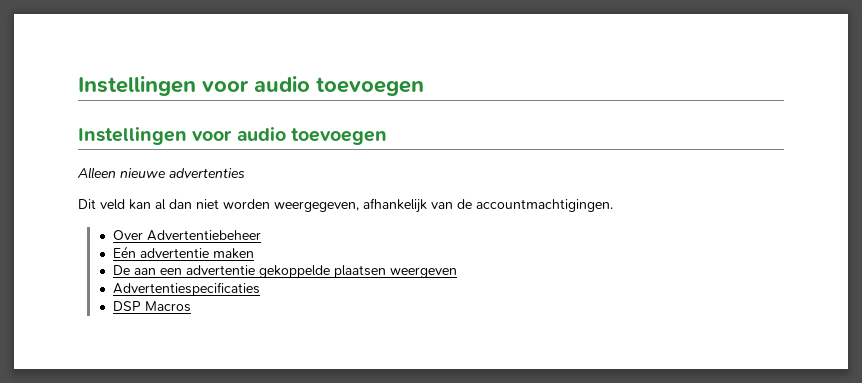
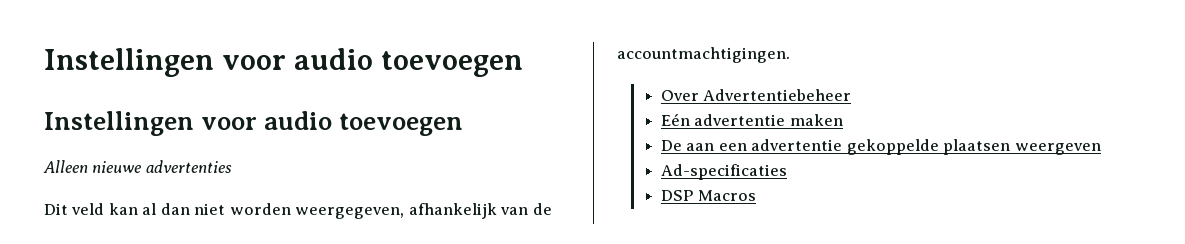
[112,282,260,296] Advertentiespecificaties -> [660,164,787,180] Ad-specificaties

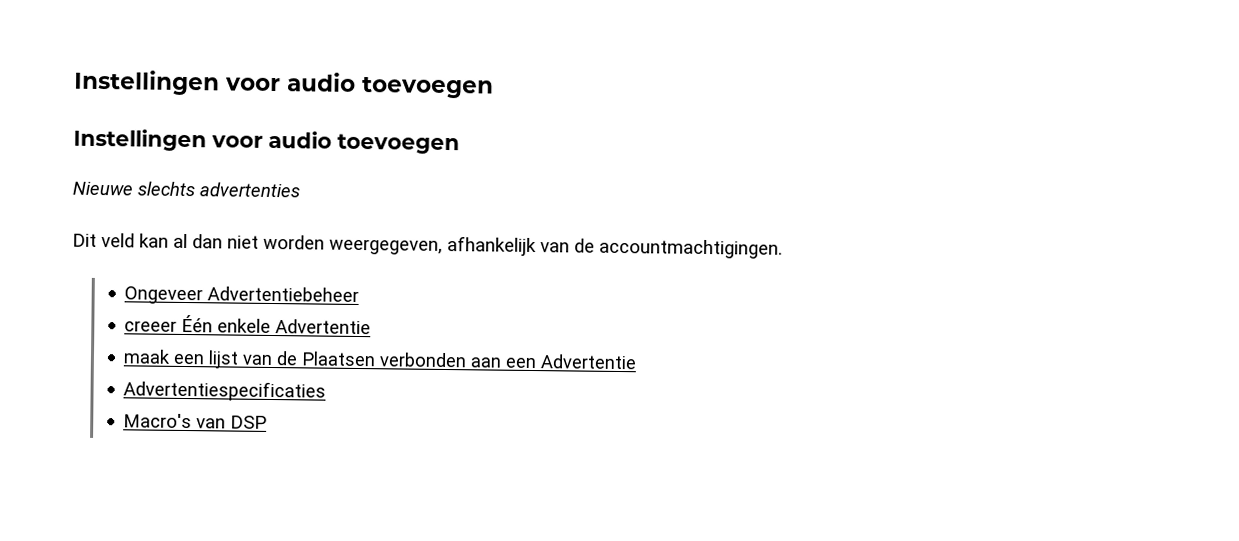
[43,160,143,173] Alleen nieuwe -> [72,181,195,197] Nieuwe slechts
[660,90,699,101] Over -> [124,286,204,305] Ongeveer
[660,113,843,126] [660,139,1101,155] [660,164,787,180] [660,190,757,201] Eén advertentie maken // De aan een advertentie gekoppelde plaatsen weergeven // Ad-specificaties // DSP Macros -> [124,314,372,335] [123,349,638,370] [123,380,327,402] [123,413,268,429] creeer Één enkele Advertentie // maak een lijst van de Plaatsen verbonden aan een Advertentie // Advertentiespecificaties // Macro's van DSP

